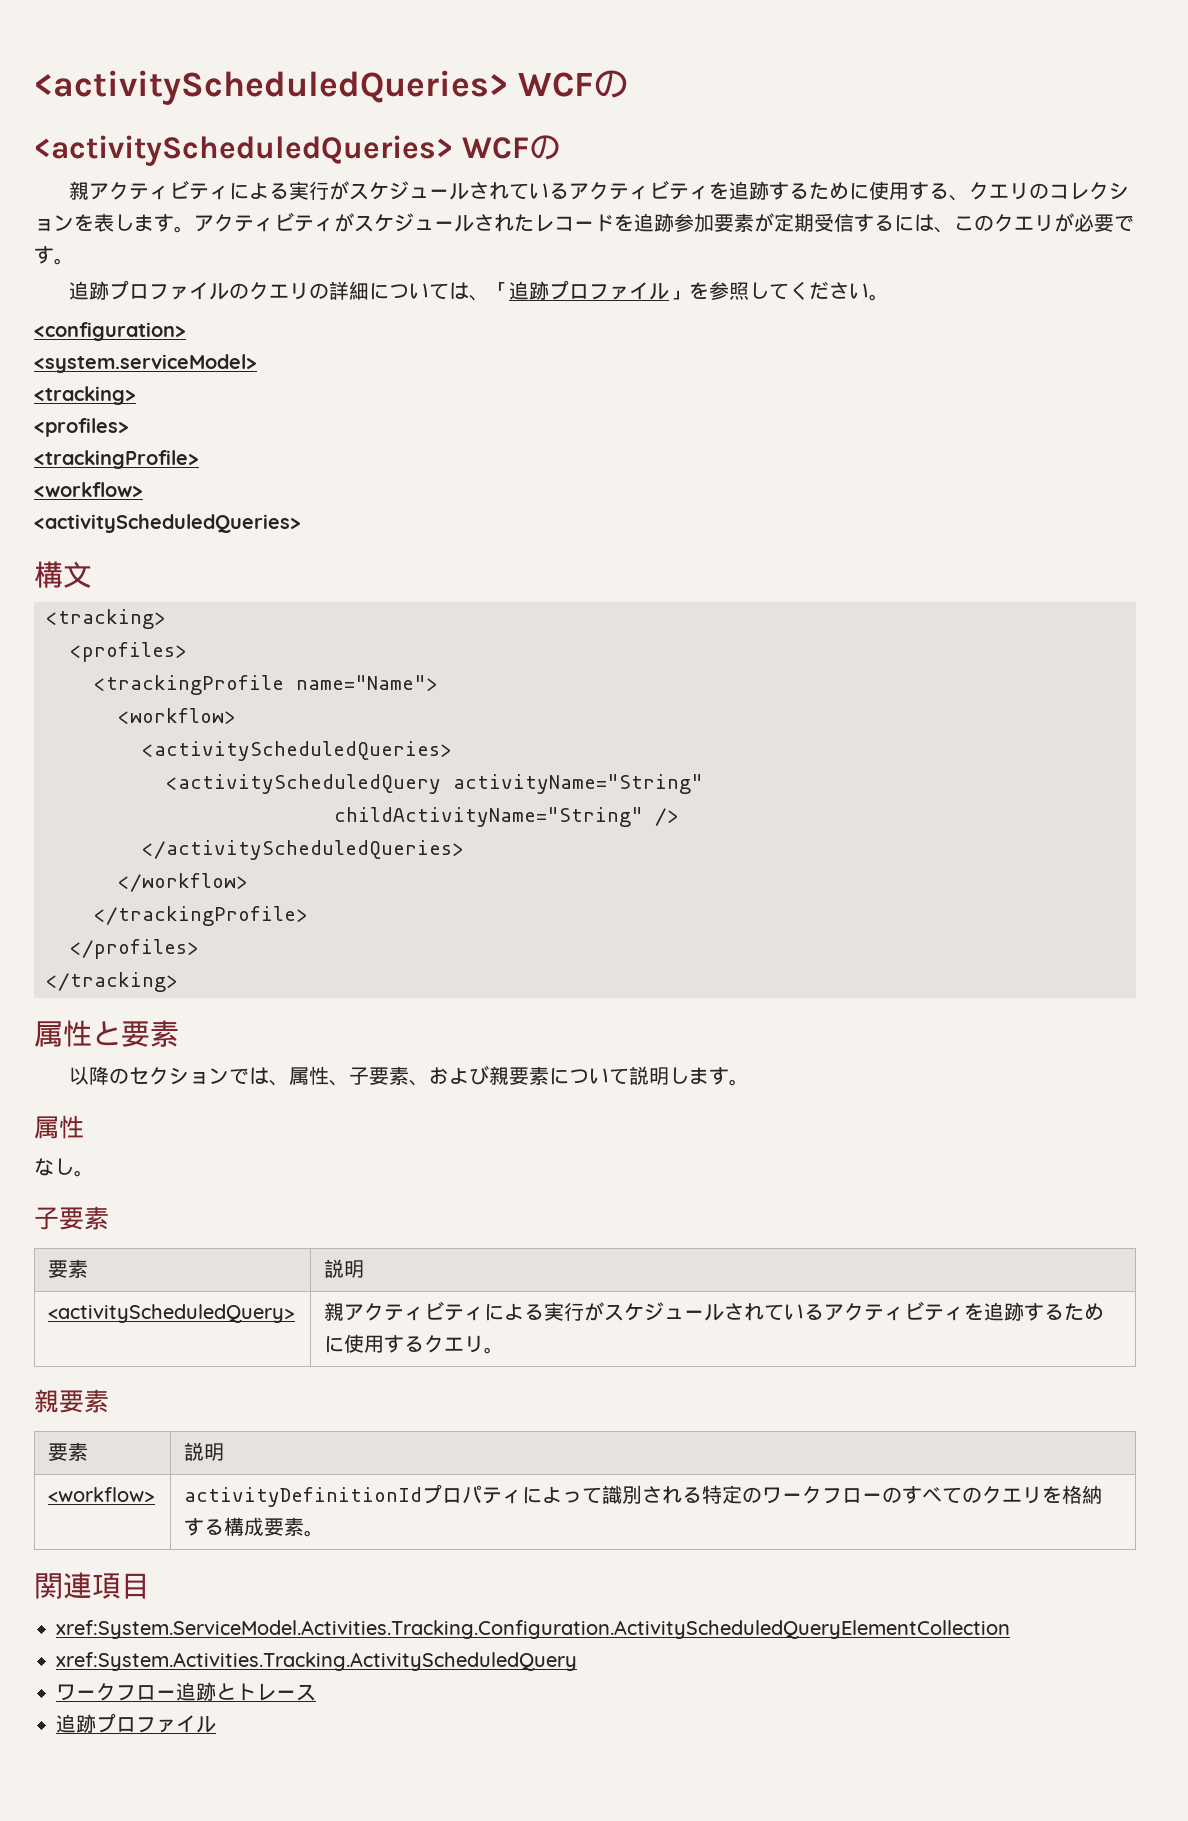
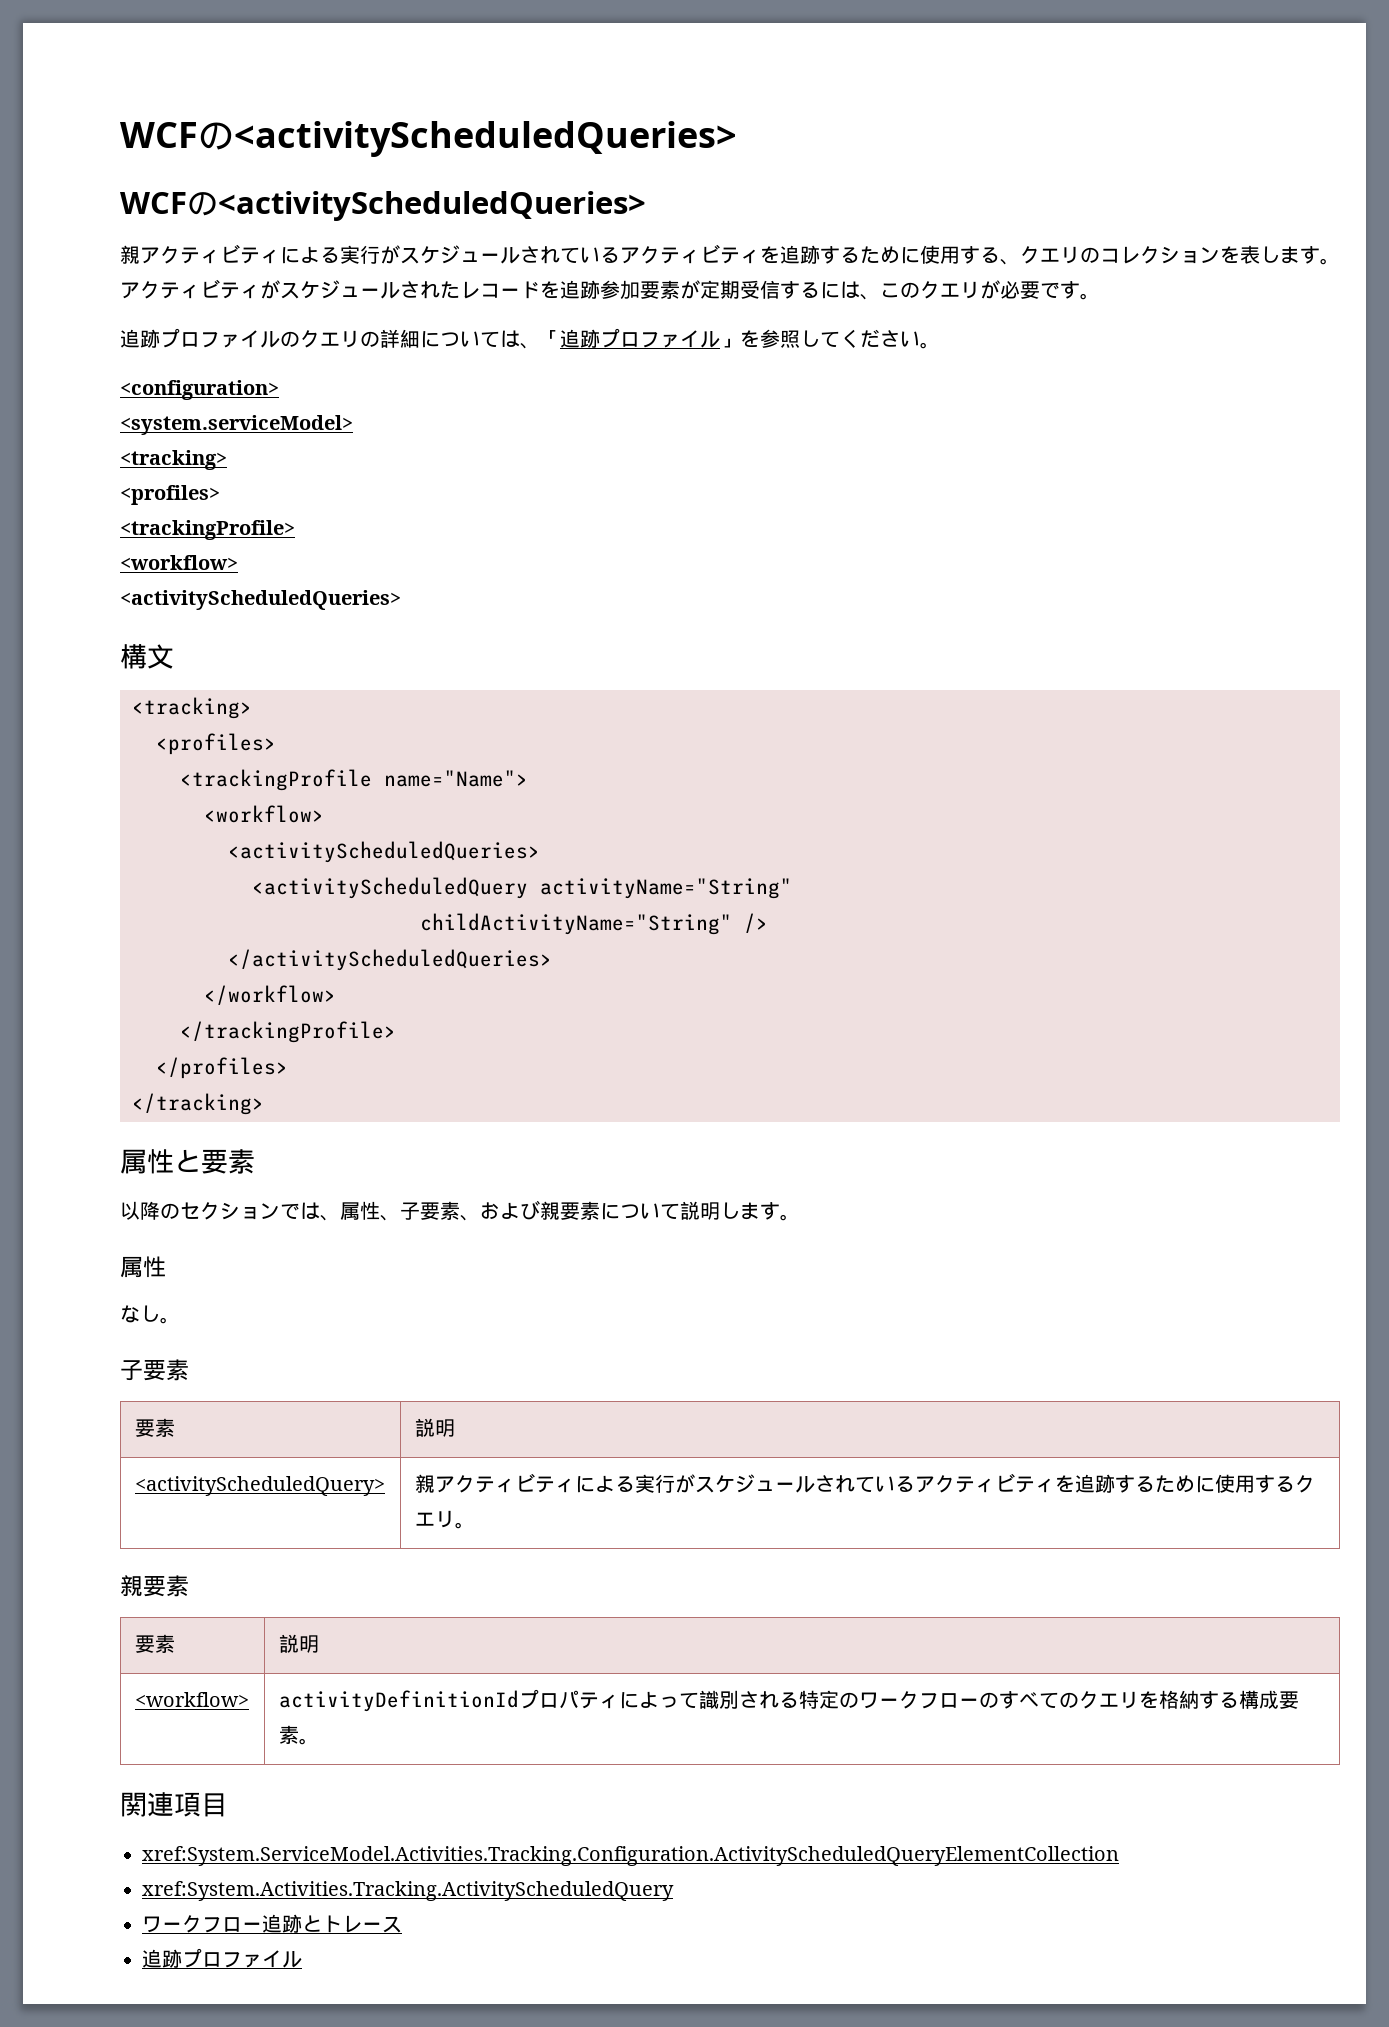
[34,70,629,105] [34,135,561,166] <activityScheduledQueries> WCFの // <activityScheduledQueries> WCFの -> [120,121,737,157] [120,191,646,221] WCFの<activityScheduledQueries> // WCFの<activityScheduledQueries>

